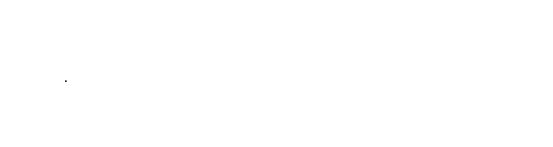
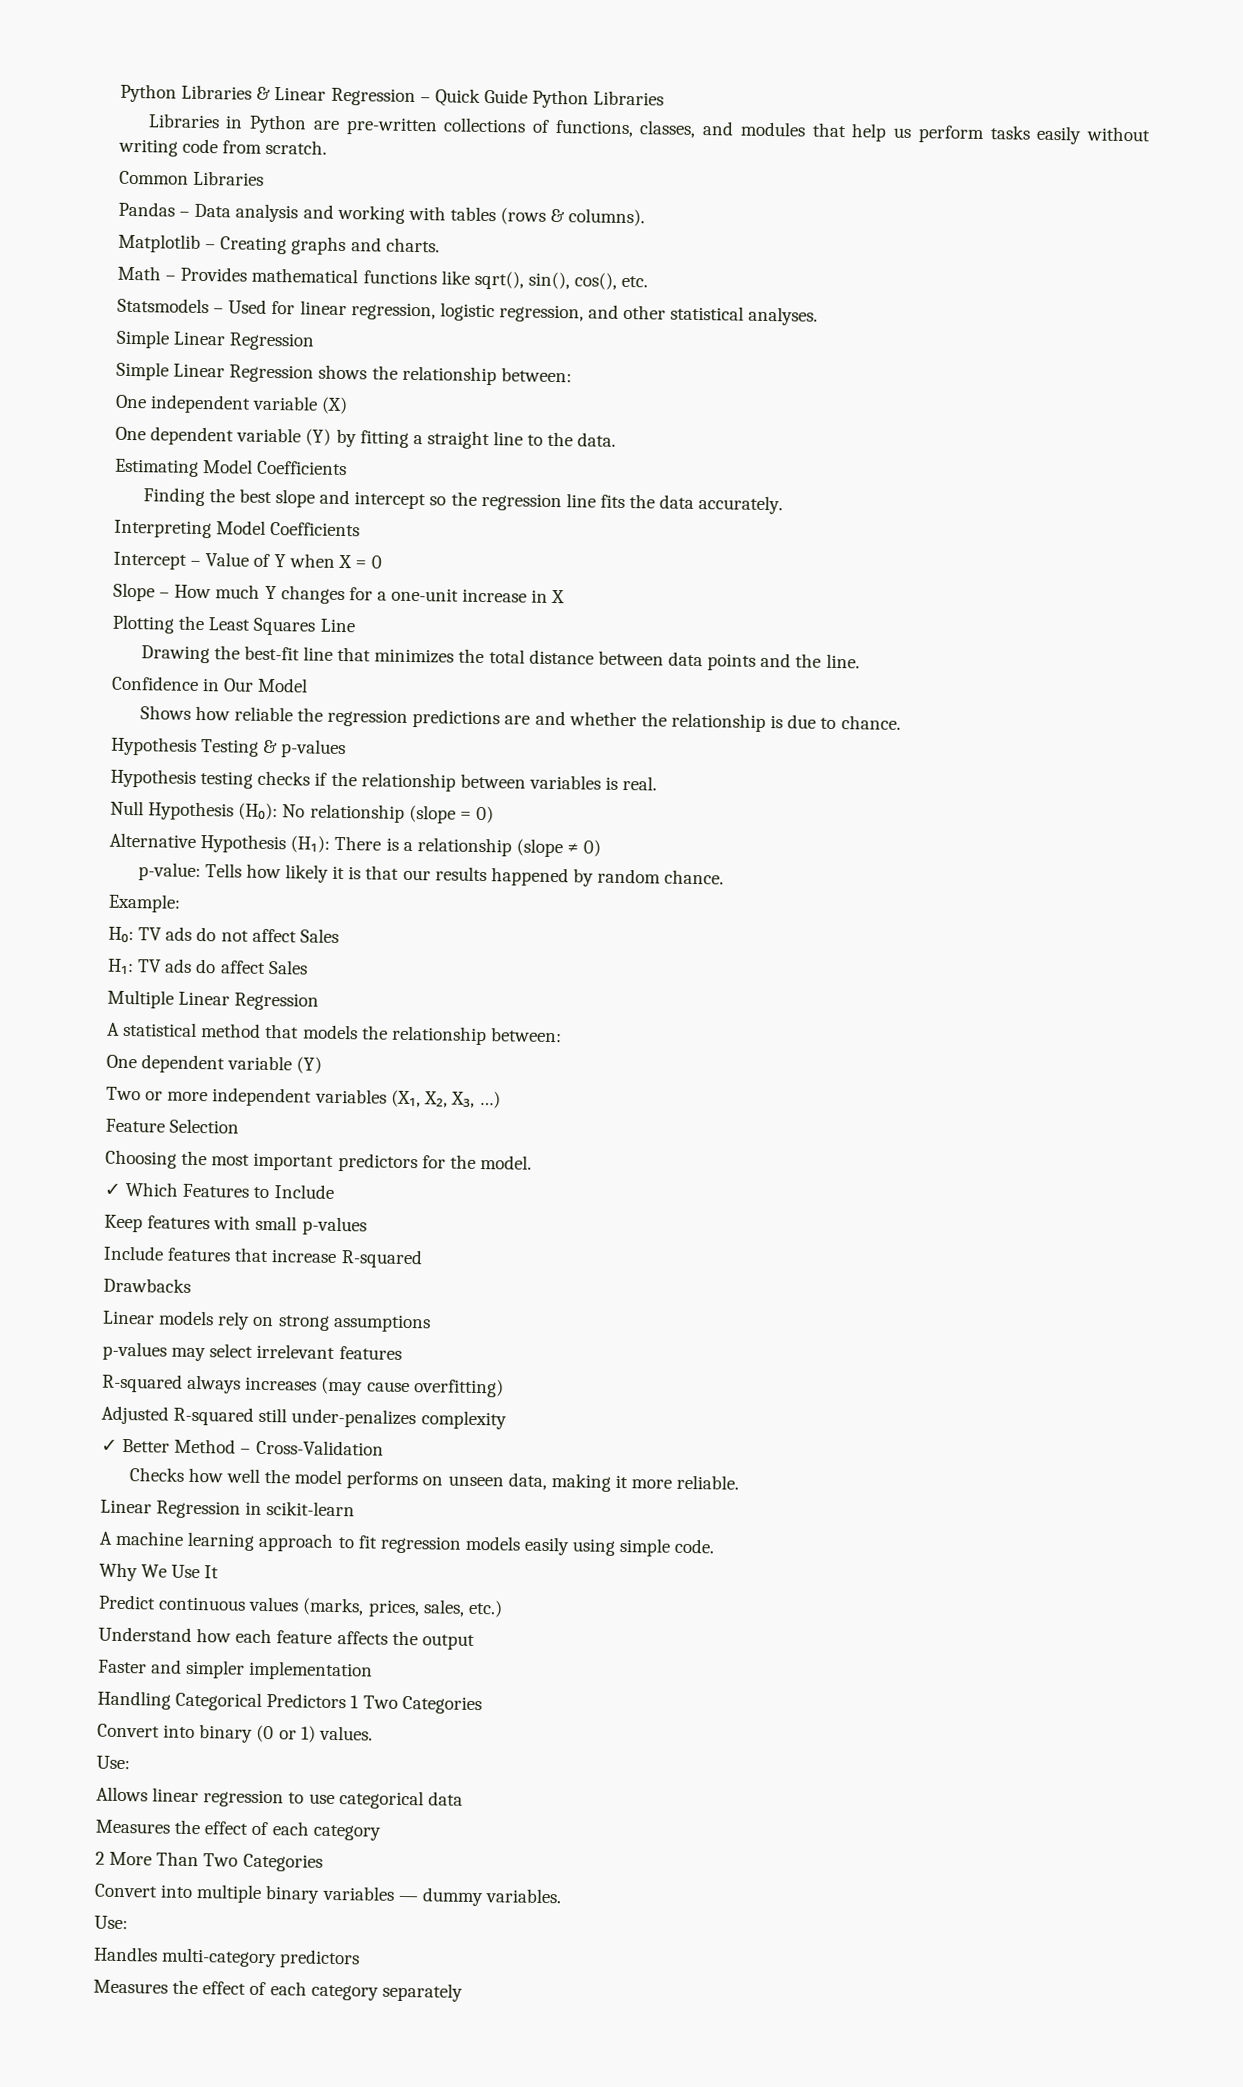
[64,80,68,83] . -> [120,83,665,109] [147,113,1152,145] [118,138,328,157] [119,170,265,186] [118,201,646,227] [118,233,440,256] [117,265,649,290] [117,297,819,326] [116,329,316,351] [116,361,572,386] [115,394,349,415] [115,426,617,450] [114,458,348,477] [142,487,784,515] [114,519,361,539] [113,551,383,570] [113,582,566,605] [112,614,355,636] [140,645,860,671] [111,675,309,693] [139,705,901,733] [111,736,347,759] [110,768,658,792] [110,800,494,824] [109,832,602,858] [137,862,725,887] [108,893,181,913] [108,926,339,944] [107,958,308,975] [107,989,320,1011] [107,1021,562,1046] [106,1054,323,1074] [106,1086,502,1109] [105,1118,240,1134] [105,1149,532,1173] [104,1182,334,1199] [104,1214,367,1236] [103,1245,423,1269] [103,1277,191,1293] [102,1310,431,1333] [102,1341,402,1362] [102,1373,504,1398] [101,1405,507,1430] [101,1438,384,1456] [128,1467,740,1492] [100,1499,356,1519] [99,1530,715,1557] [99,1562,220,1582] [98,1594,503,1618] [98,1626,475,1650] [98,1659,374,1681] [97,1690,482,1715] [97,1723,373,1743] [96,1755,130,1770] [96,1786,463,1810] [95,1819,381,1841] [95,1851,323,1872] [94,1883,562,1907] [94,1915,128,1930] [93,1946,361,1969] [93,1979,463,2002] Python Libraries & Linear Regression – Quick Guide Python Libraries // Libraries in Python are pre-written collections of functions, classes, and modules that help us perform tasks easily without writing code from scratch. // Common Libraries // Pandas – Data analysis and working with tables (rows & columns). // Matplotlib – Creating graphs and charts. // Math – Provides mathematical functions like sqrt(), sin(), cos(), etc. // Statsmodels – Used for linear regression, logistic regression, and other statistical analyses. // Simple Linear Regression // Simple Linear Regression shows the relationship between: // One independent variable (X) // One dependent variable (Y) by fitting a straight line to the data. // Estimating Model Coefficients // Finding the best slope and intercept so the regression line fits the data accurately. // Interpreting Model Coefficients // Intercept – Value of Y when X = 0 // Slope – How much Y changes for a one-unit increase in X // Plotting the Least Squares Line // Drawing the best-fit line that minimizes the total distance between data points and the line. // Confidence in Our Model // Shows how reliable the regression predictions are and whether the relationship is due to chance. // Hypothesis Testing & p-values // Hypothesis testing checks if the relationship between variables is real. // Null Hypothesis (H₀): No relationship (slope = 0) // Alternative Hypothesis (H₁): There is a relationship (slope ≠ 0) // p-value: Tells how likely it is that our results happened by random chance. // Example: // H₀: TV ads do not affect Sales // H₁: TV ads do affect Sales // Multiple Linear Regression // A statistical method that models the relationship between: // One dependent variable (Y) // Two or more independent variables (X₁, X₂, X₃, …) // Feature Selection // Choosing the most important predictors for the model. // ✓ Which Features to Include // Keep features with small p-values // Include features that increase R-squared // Drawbacks // Linear models rely on strong assumptions // p-values may select irrelevant features // R-squared always increases (may cause overfitting) // Adjusted R-squared still under-penalizes complexity // ✓ Better Method – Cross-Validation // Checks how well the model performs on unseen data, making it more reliable. // Linear Regression in scikit-learn // A machine learning approach to fit regression models easily using simple code. // Why We Use It // Predict continuous values (marks, prices, sales, etc.) // Understand how each feature affects the output // Faster and simpler implementation // Handling Categorical Predictors 1 Two Categories // Convert into binary (0 or 1) values. // Use: // Allows linear regression to use categorical data // Measures the effect of each category // 2 More Than Two Categories // Convert into multiple binary variables — dummy variables. // Use: // Handles multi-category predictors // Measures the effect of each category separately

